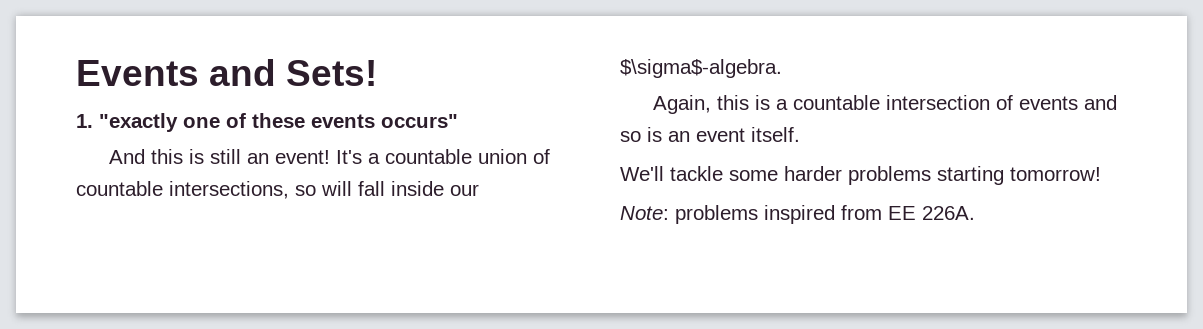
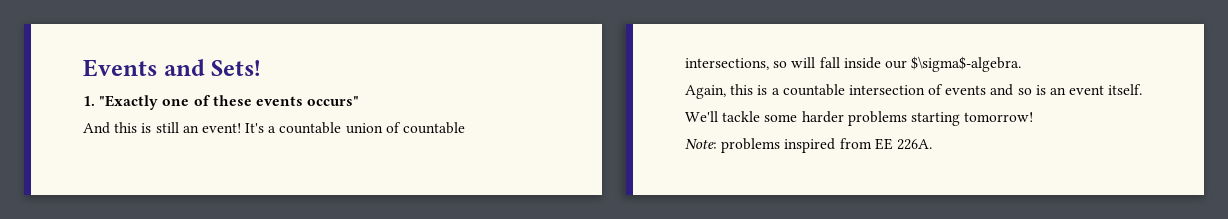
[99,113,178,132] "exactly -> [99,95,159,110] "Exactly

